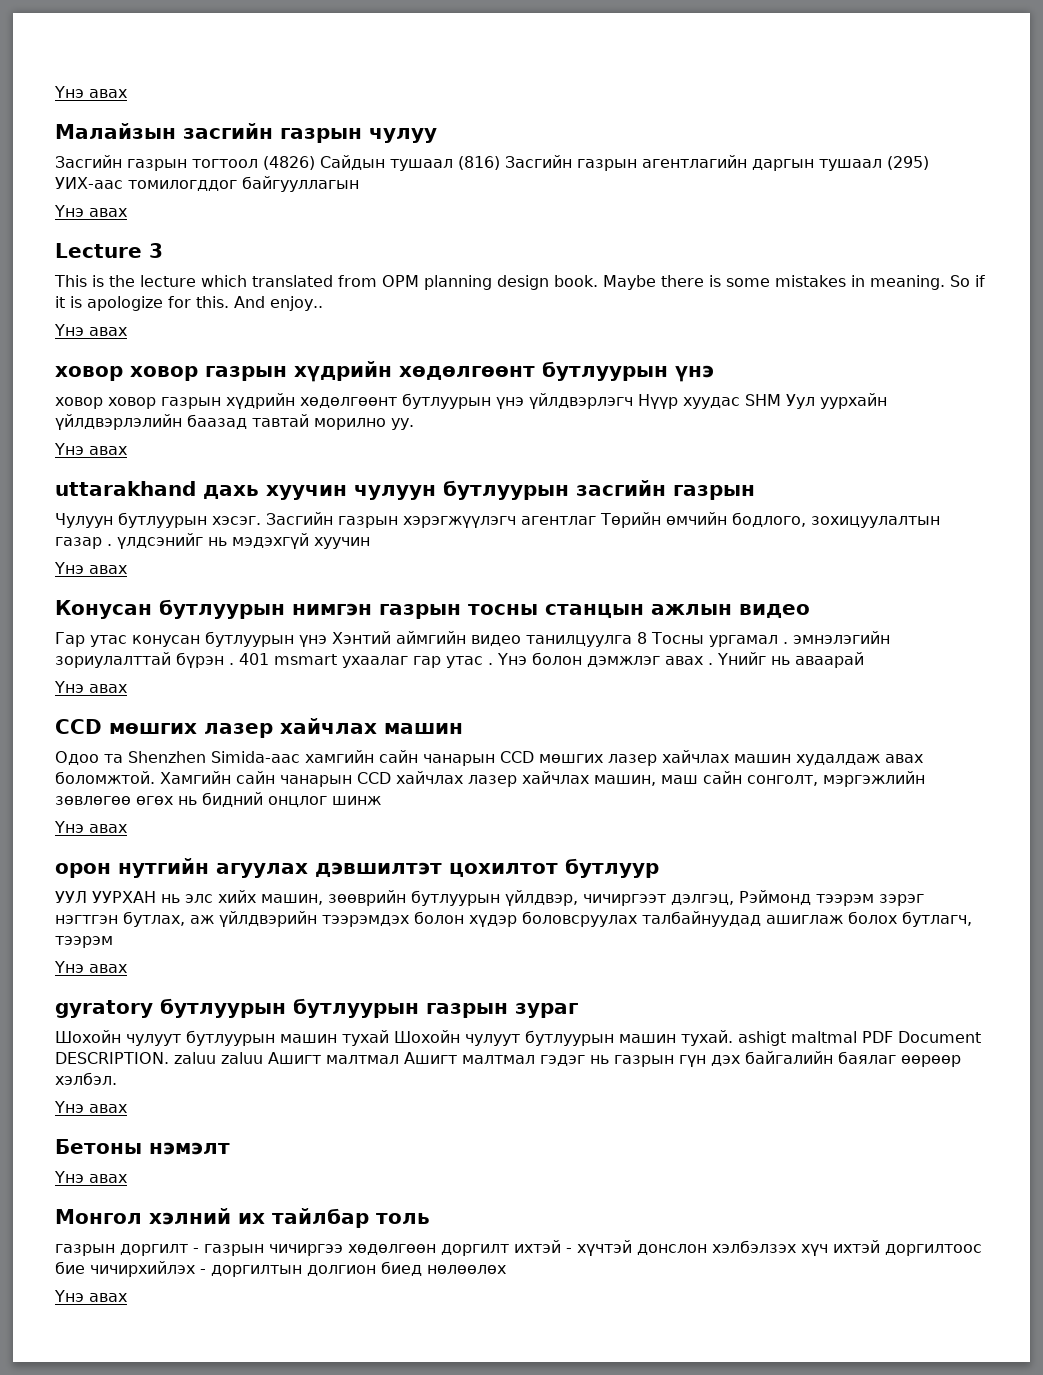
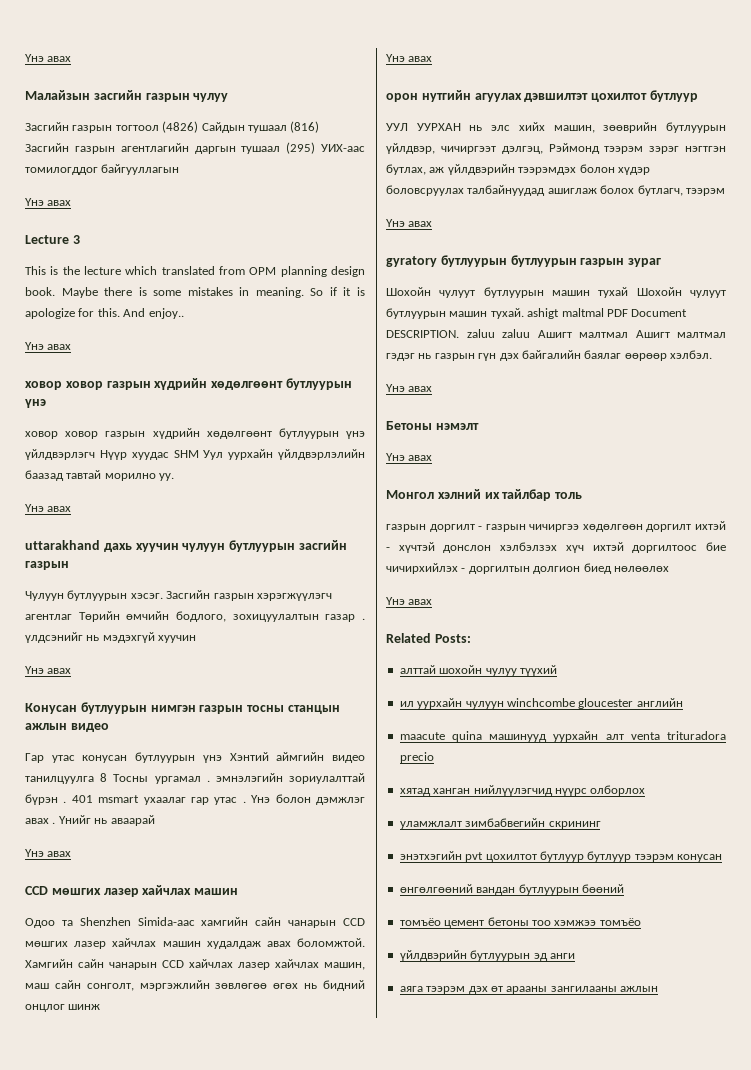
(127, 1297) none -> [386,633,471,643] [399,665,557,676] [399,698,683,709] [399,731,726,742] [399,752,434,763] [399,785,646,796] [399,818,601,829] [399,851,722,862] [399,884,624,895] [399,917,641,928] [399,950,575,961] [399,986,658,994] // Related Posts: // алттай шохойн чулуу түүхий // ил уурхайн чулуун winchcombe gloucester английн // maacute quina машинууд уурхайн алт venta trituradora precio // хятад ханган нийлүүлэгчид нүүрс олборлох // уламжлалт зимбабвегийн скрининг // энэтхэгийн pvt цохилтот бутлуур бутлуур тээрэм конусан // өнгөлгөөний вандан бутлуурын бөөний // томъёо цемент бетоны тоо хэмжээ томъёо // үйлдвэрийн бутлуурын эд анги // аяга тээрэм дэх өт арааны зангилааны ажлын

